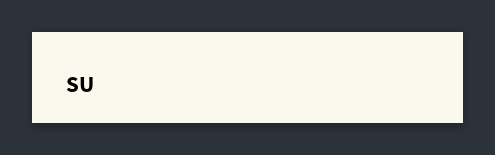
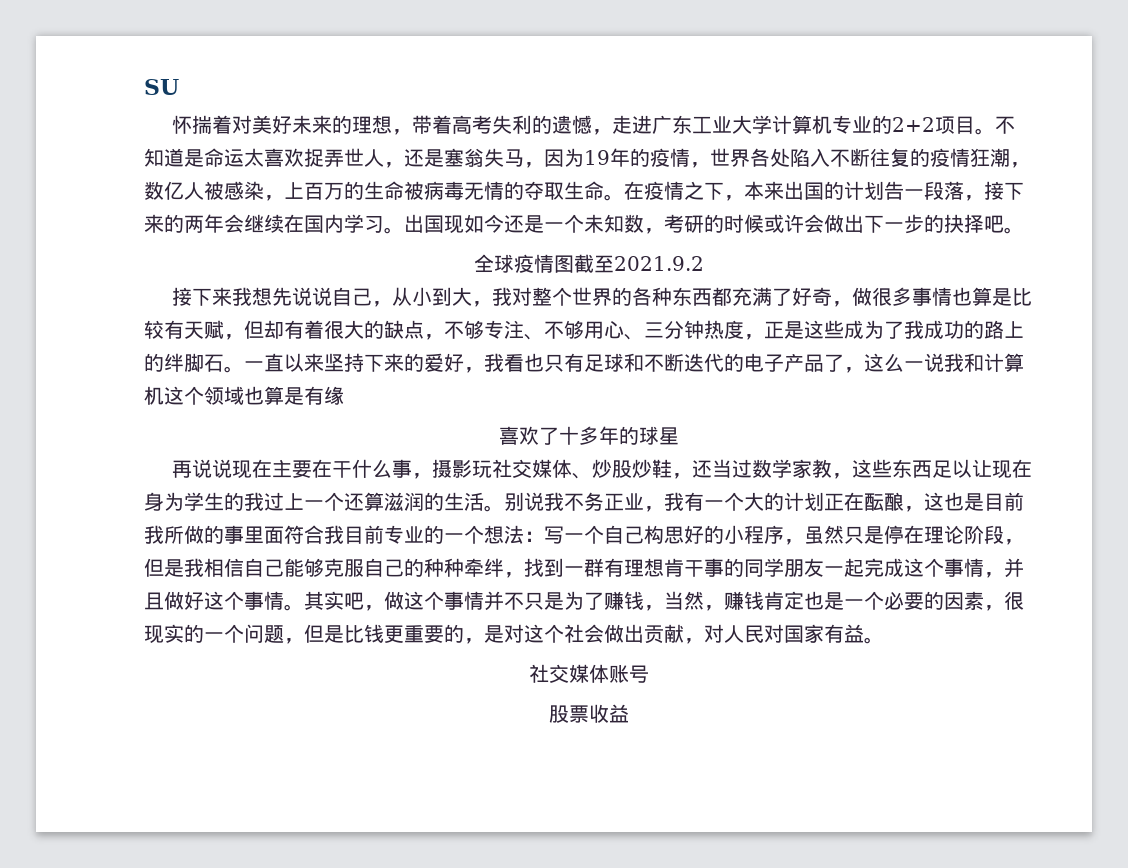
(94, 84) none -> [171,115,1015,135] [144,148,1030,168] [144,181,1024,201] [144,214,1024,234] [473,254,704,273] [171,287,1032,307] [144,320,1024,340] [144,353,1024,373] [144,386,344,405] [498,426,679,445] [171,459,1032,479] [144,492,1024,512] [144,525,1024,545] [144,558,1024,578] [144,591,1024,611] [144,624,884,644] [528,664,649,683] [548,704,629,723] // 怀揣着对美好未来的理想，带着高考失利的遗憾，走进广东工业大学计算机专业的2+2项目。不知道是命运太喜欢捉弄世人，还是塞翁失马，因为19年的疫情，世界各处陷入不断往复的疫情狂潮，数亿人被感染，上百万的生命被病毒无情的夺取生命。在疫情之下，本来出国的计划告一段落，接下来的两年会继续在国内学习。出国现如今还是一个未知数，考研的时候或许会做出下一步的抉择吧。 // 全球疫情图截至2021.9.2 // 接下来我想先说说自己，从小到大，我对整个世界的各种东西都充满了好奇，做很多事情也算是比较有天赋，但却有着很大的缺点，不够专注、不够用心、三分钟热度，正是这些成为了我成功的路上的绊脚石。一直以来坚持下来的爱好，我看也只有足球和不断迭代的电子产品了，这么一说我和计算机这个领域也算是有缘 // 喜欢了十多年的球星 // 再说说现在主要在干什么事，摄影玩社交媒体、炒股炒鞋，还当过数学家教，这些东西足以让现在身为学生的我过上一个还算滋润的生活。别说我不务正业，我有一个大的计划正在酝酿，这也是目前我所做的事里面符合我目前专业的一个想法：写一个自己构思好的小程序，虽然只是停在理论阶段，但是我相信自己能够克服自己的种种牵绊，找到一群有理想肯干事的同学朋友一起完成这个事情，并且做好这个事情。其实吧，做这个事情并不只是为了赚钱，当然，赚钱肯定也是一个必要的因素，很现实的一个问题，但是比钱更重要的，是对这个社会做出贡献，对人民对国家有益。 // 社交媒体账号 // 股票收益

